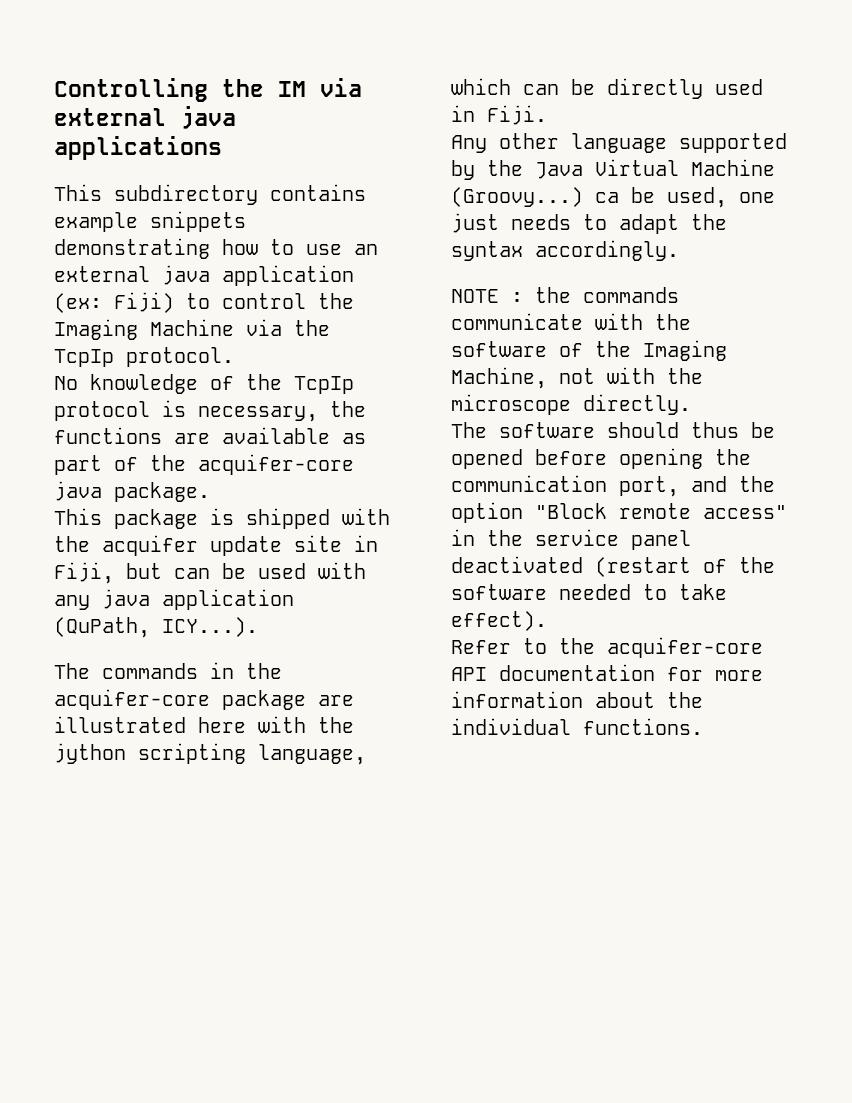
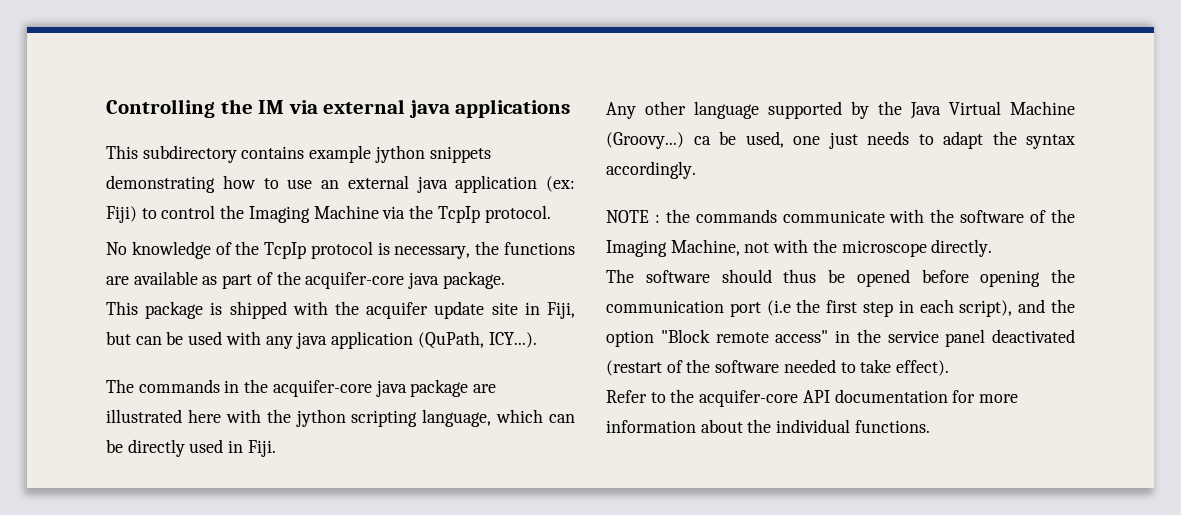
(138, 222) none -> [374,145,425,163] jython
(210, 699) none -> [375,380,407,397] java
[619,476,679,497] port, -> [729,299,1013,317] port (i.e the first step in each script),

